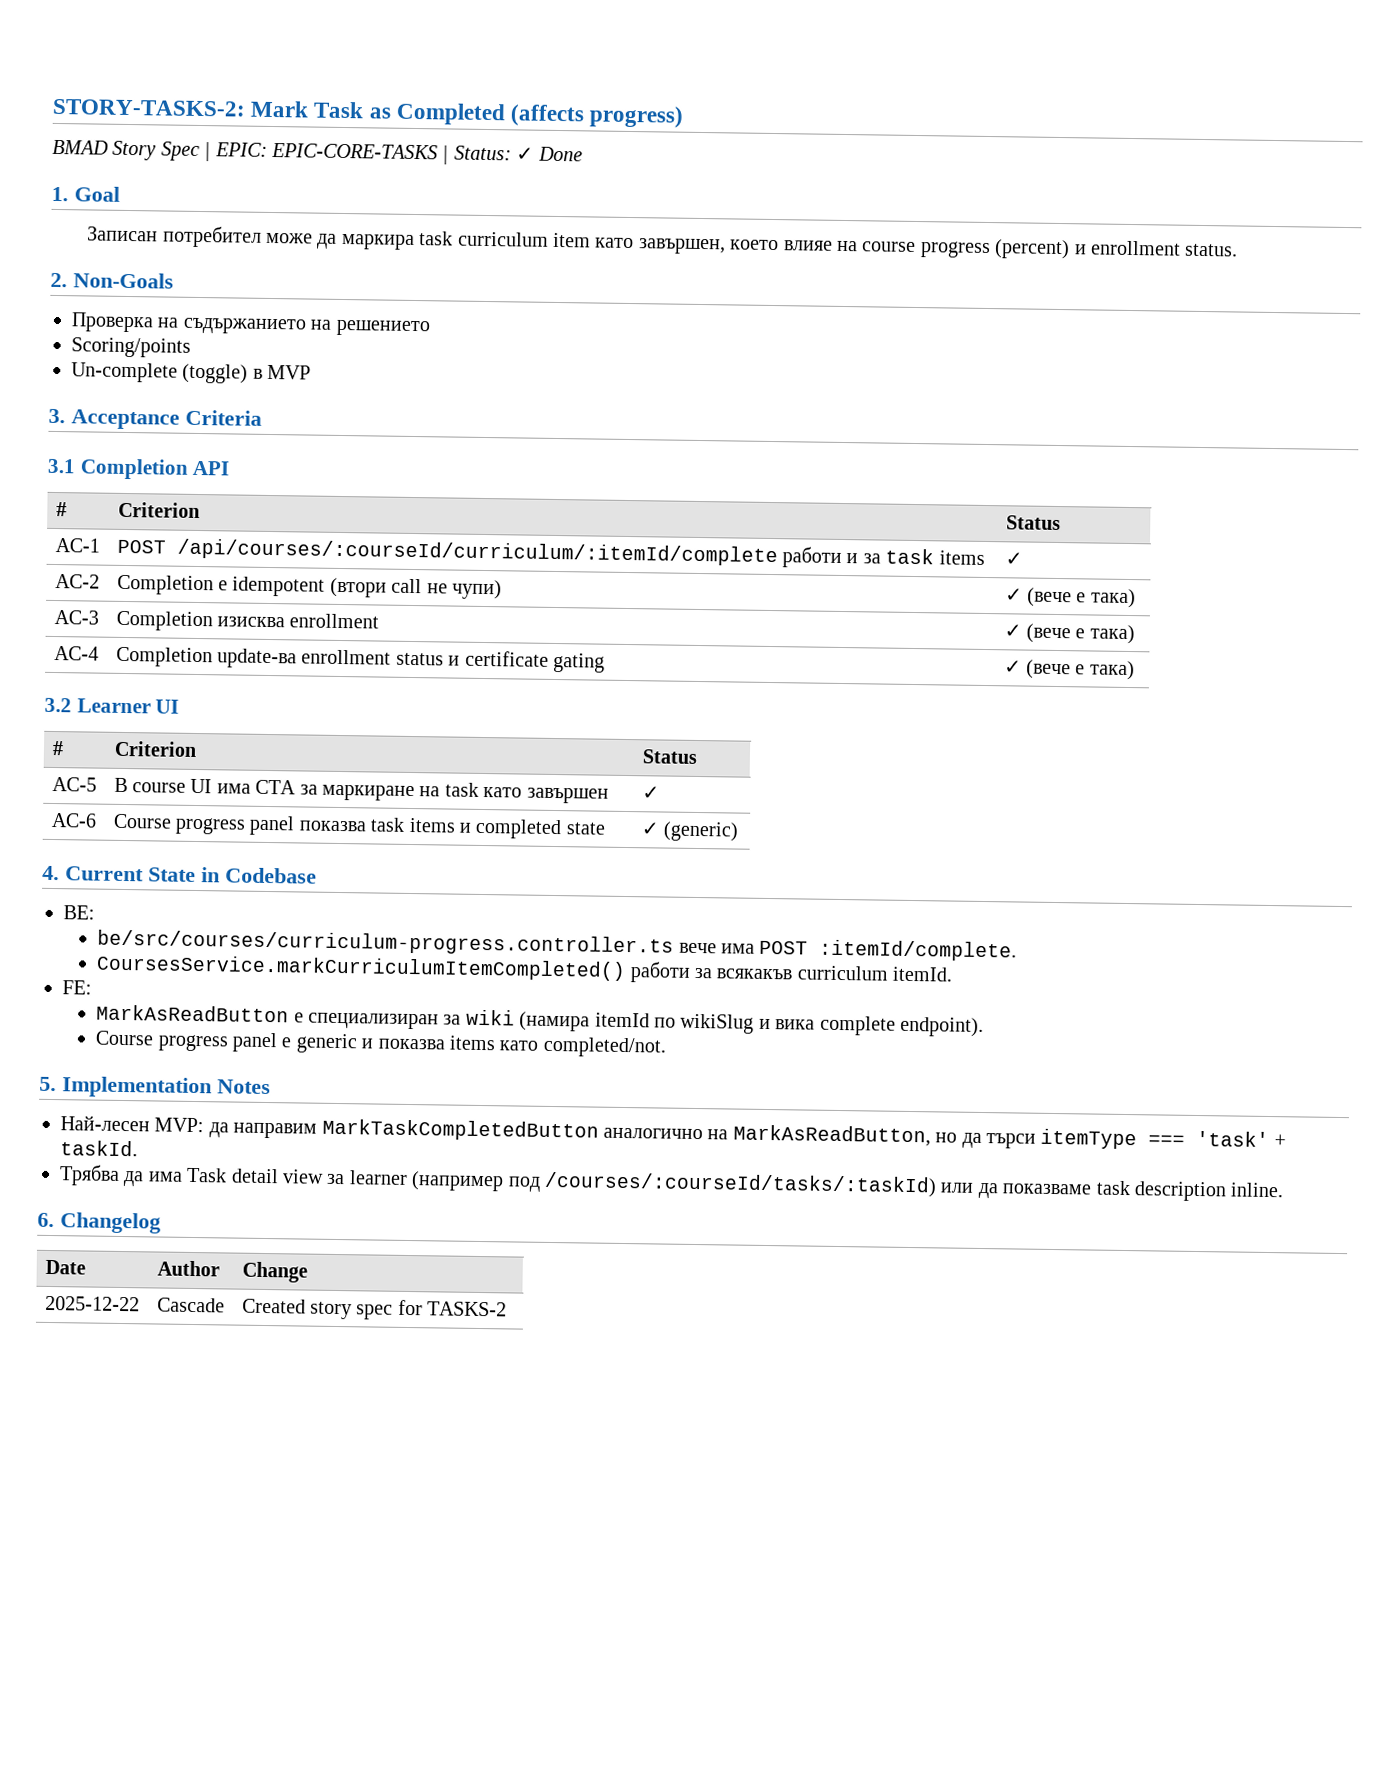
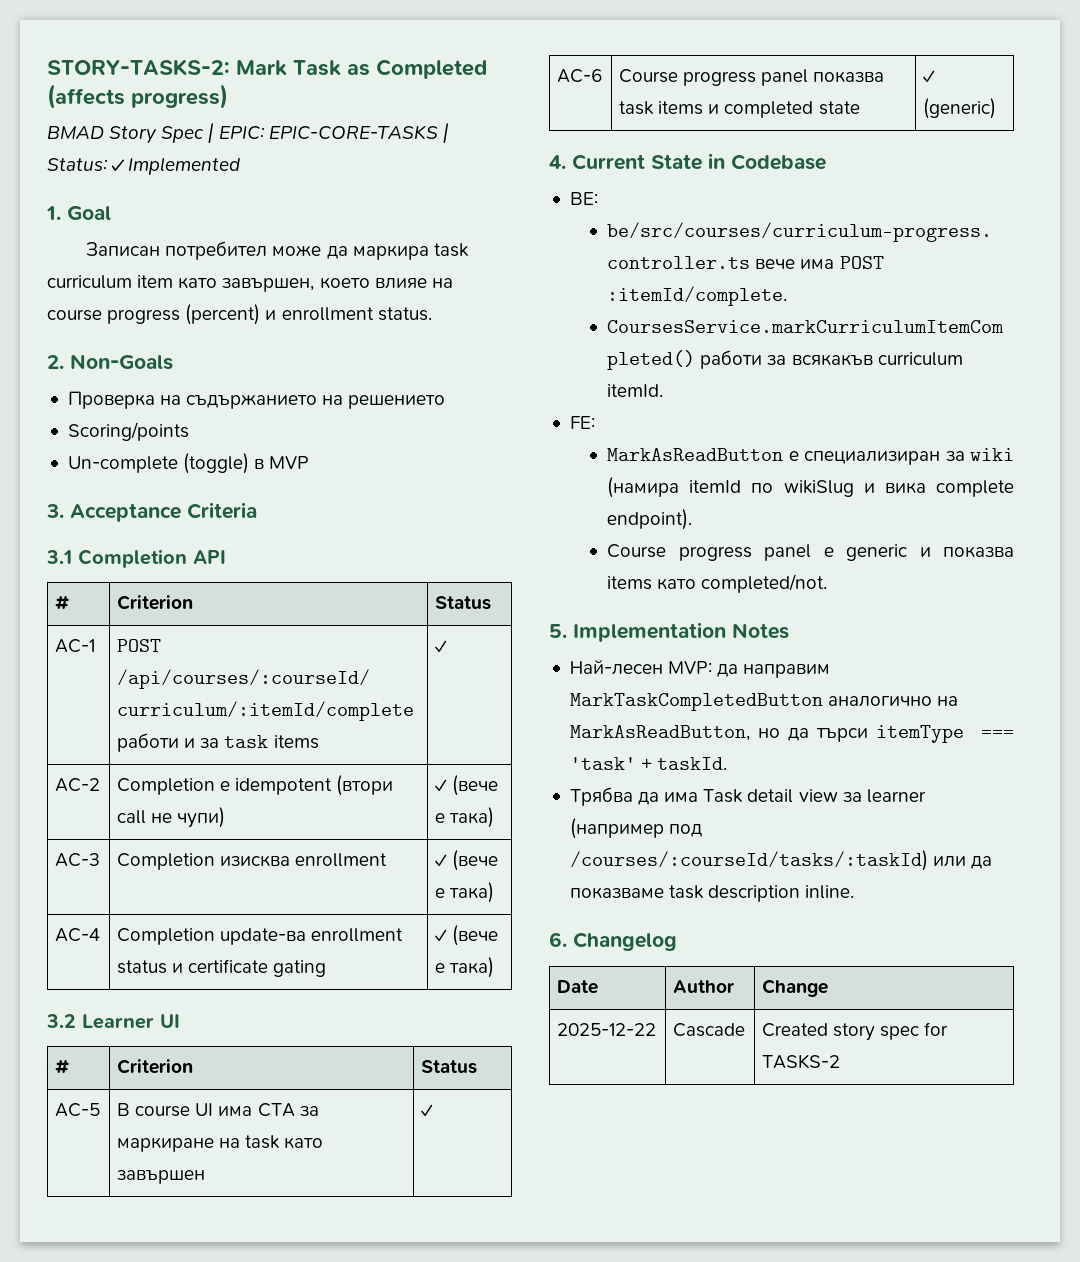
[537,146,583,162] Done -> [128,157,241,175] Implemented

